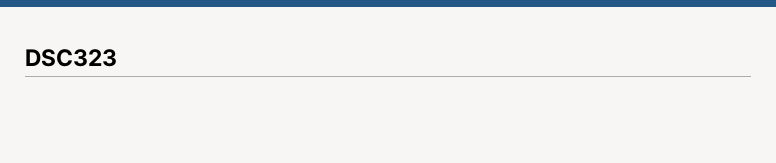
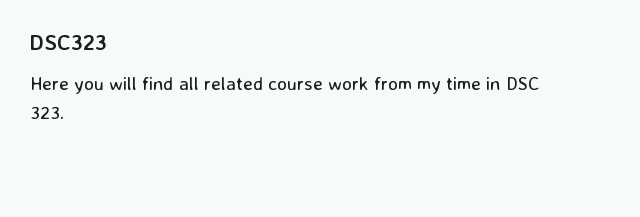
(117, 58) none -> [30,77,539,94] [30,106,64,119] // Here you will find all related course work from my time in DSC 323.

